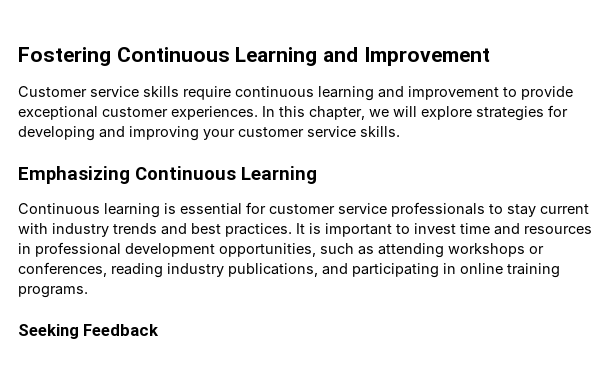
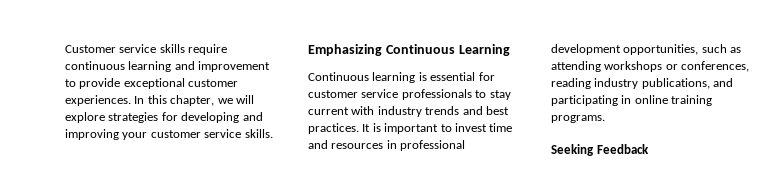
[18,47,490,66] Fostering Continuous Learning and Improvement // -> (65, 49) none

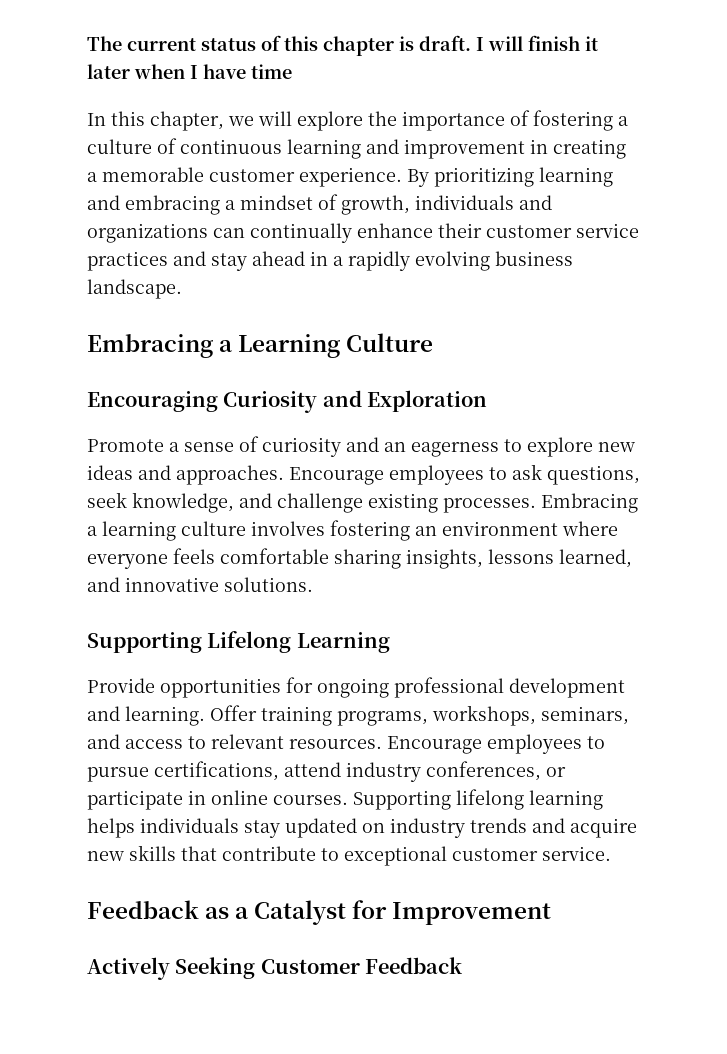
[65,44,228,55] [65,61,271,72] [65,78,239,89] [65,95,131,106] Customer service skills require continuous learning and improvement to provide exceptional customer experiences. -> [87,35,598,56] [87,64,292,79] The current status of this chapter is draft. I will finish it later when I have time //
[108,112,263,123] [65,129,273,140] [308,44,510,56] [308,72,495,83] [308,89,511,100] [308,106,509,117] [308,123,513,134] [308,140,466,151] [551,44,742,55] [551,61,750,72] [551,78,734,89] [551,95,713,106] [551,115,605,123] [551,144,594,156] strategies for developing and improving your customer service skills. // Emphasizing Continuous Learning // Continuous learning is essential for customer service professionals to stay current with industry trends and best practices. It is important to invest time and resources in professional development opportunities, such as attending workshops or conferences, reading industry publications, and participating in online training programs. // Seeking -> [368,110,628,131] [87,138,626,159] [87,167,613,187] [87,194,552,215] [87,223,639,243] [87,251,573,271] [87,279,182,299] [87,333,434,358] [87,390,488,413] [87,436,635,457] [87,464,640,485] [87,492,638,513] [87,520,618,541] [87,548,632,569] [87,577,313,592] [87,631,390,653] [87,677,625,698] [87,705,629,726] [87,734,605,754] [87,761,566,782] [87,789,603,810] [87,818,637,838] [87,845,611,866] [87,900,552,925] [87,957,360,980] the importance of fostering a culture of continuous learning and improvement in creating a memorable customer experience. By prioritizing learning and embracing a mindset of growth, individuals and organizations can continually enhance their customer service practices and stay ahead in a rapidly evolving business landscape. // Embracing a Learning Culture // Encouraging Curiosity and Exploration // Promote a sense of curiosity and an eagerness to explore new ideas and approaches. Encourage employees to ask questions, seek knowledge, and challenge existing processes. Embracing a learning culture involves fostering an environment where everyone feels comfortable sharing insights, lessons learned, and innovative solutions. // Supporting Lifelong Learning // Provide opportunities for ongoing professional development and learning. Offer training programs, workshops, seminars, and access to relevant resources. Encourage employees to pursue certifications, attend industry conferences, or participate in online courses. Supporting lifelong learning helps individuals stay updated on industry trends and acquire new skills that contribute to exceptional customer service. // Feedback as a Catalyst for Improvement // Actively Seeking Customer

